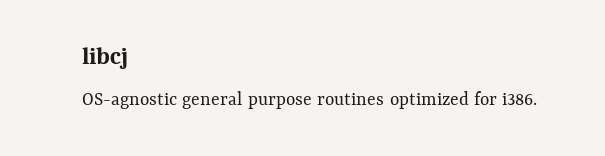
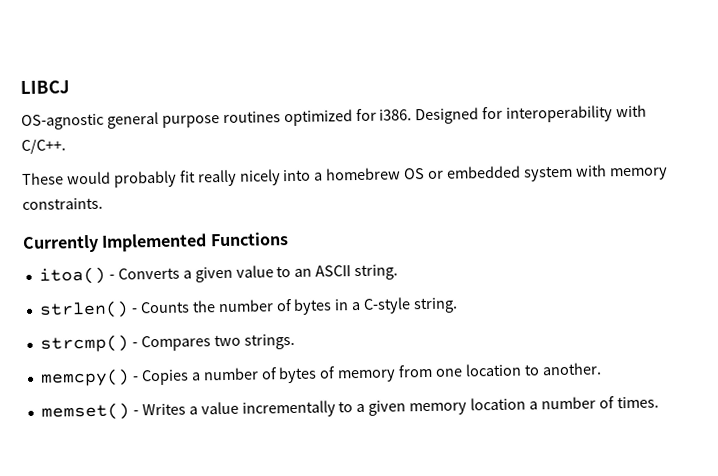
[82,47,128,69] libcj -> [20,80,70,95] LIBCJ
(538, 99) none -> [415,104,648,125] [21,138,66,154] [21,164,668,188] [22,197,103,210] [22,232,289,253] [38,264,399,285] [38,297,459,319] [39,333,295,353] [39,362,602,387] [40,396,659,421] Designed for interoperability with C/C++. // These would probably fit really nicely into a homebrew OS or embedded system with memory constraints. // Currently Implemented Functions // itoa() - Converts a given value to an ASCII string. // strlen() - Counts the number of bytes in a C-style string. // strcmp() - Compares two strings. // memcpy() - Copies a number of bytes of memory from one location to another. // memset() - Writes a value incrementally to a given memory location a number of times.

